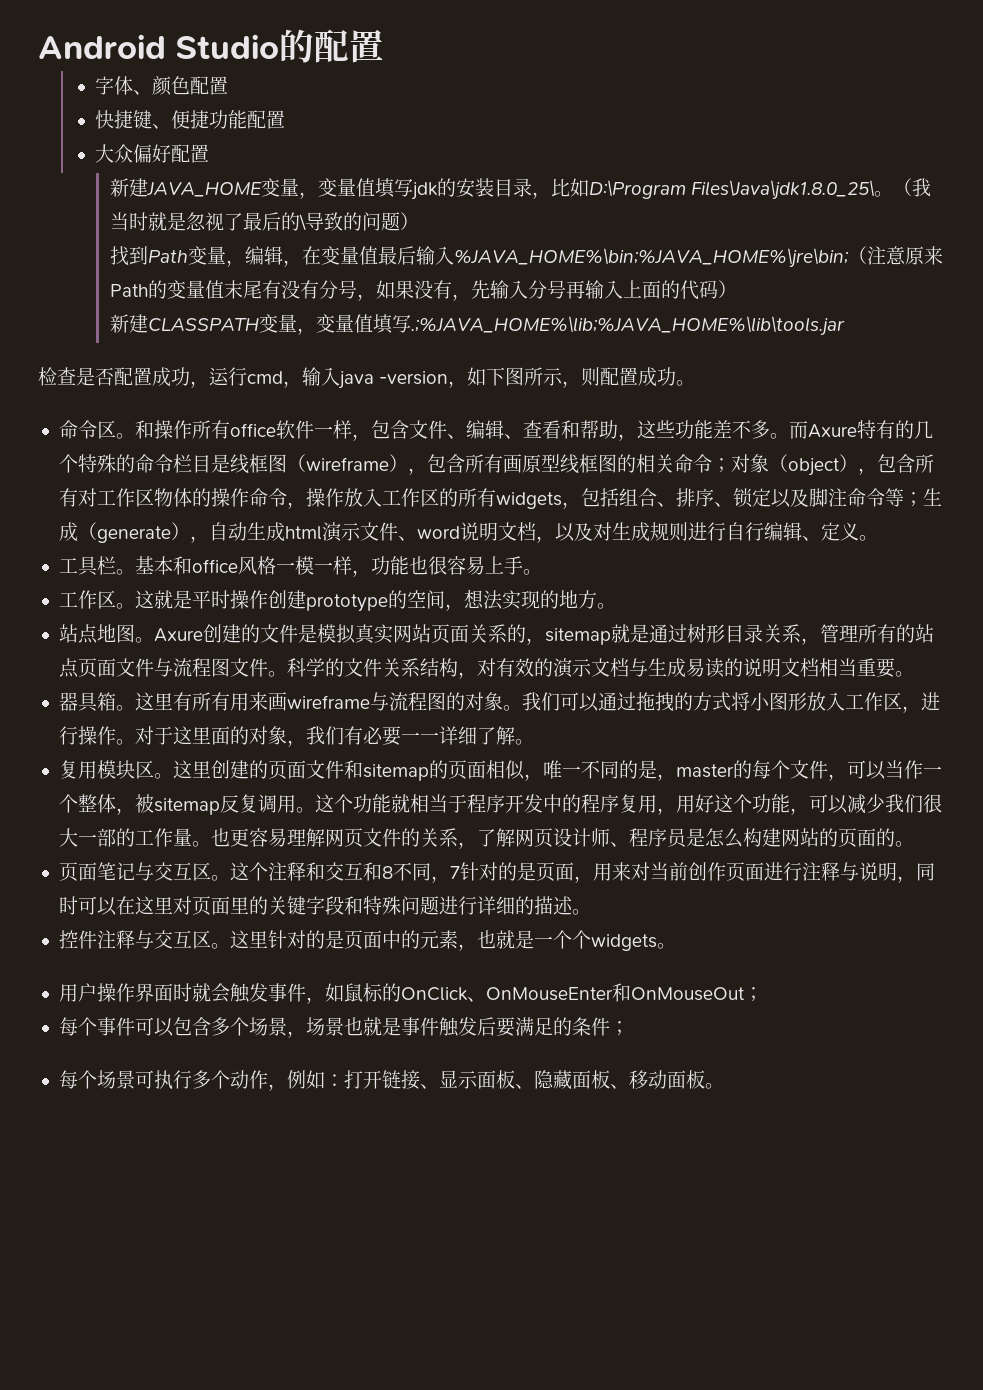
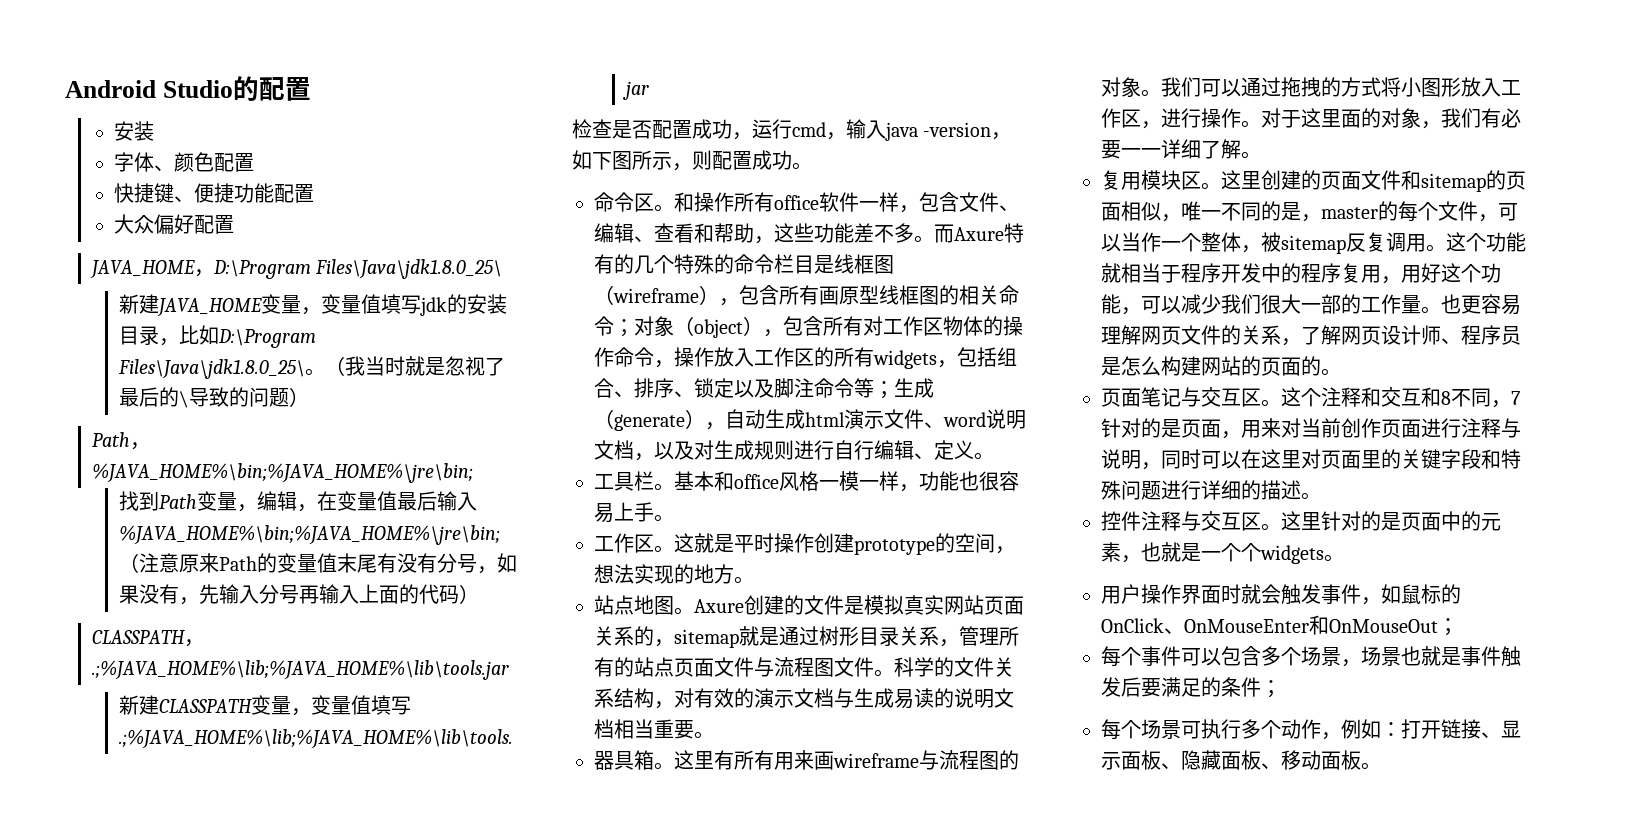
(385, 46) none -> [114,121,155,141] // 安装
(209, 153) none -> [90,259,503,279] // JAVA_HOME，D:\Program Files\Java\jdk1.8.0_25\
(419, 221) none -> [92,432,151,450] [92,463,474,483] // Path，%JAVA_HOME%\bin;%JAVA_HOME%\jre\bin;
(737, 289) none -> [92,630,205,647] [92,660,510,680] // CLASSPATH，.;%JAVA_HOME%\lib;%JAVA_HOME%\lib\tools.jar

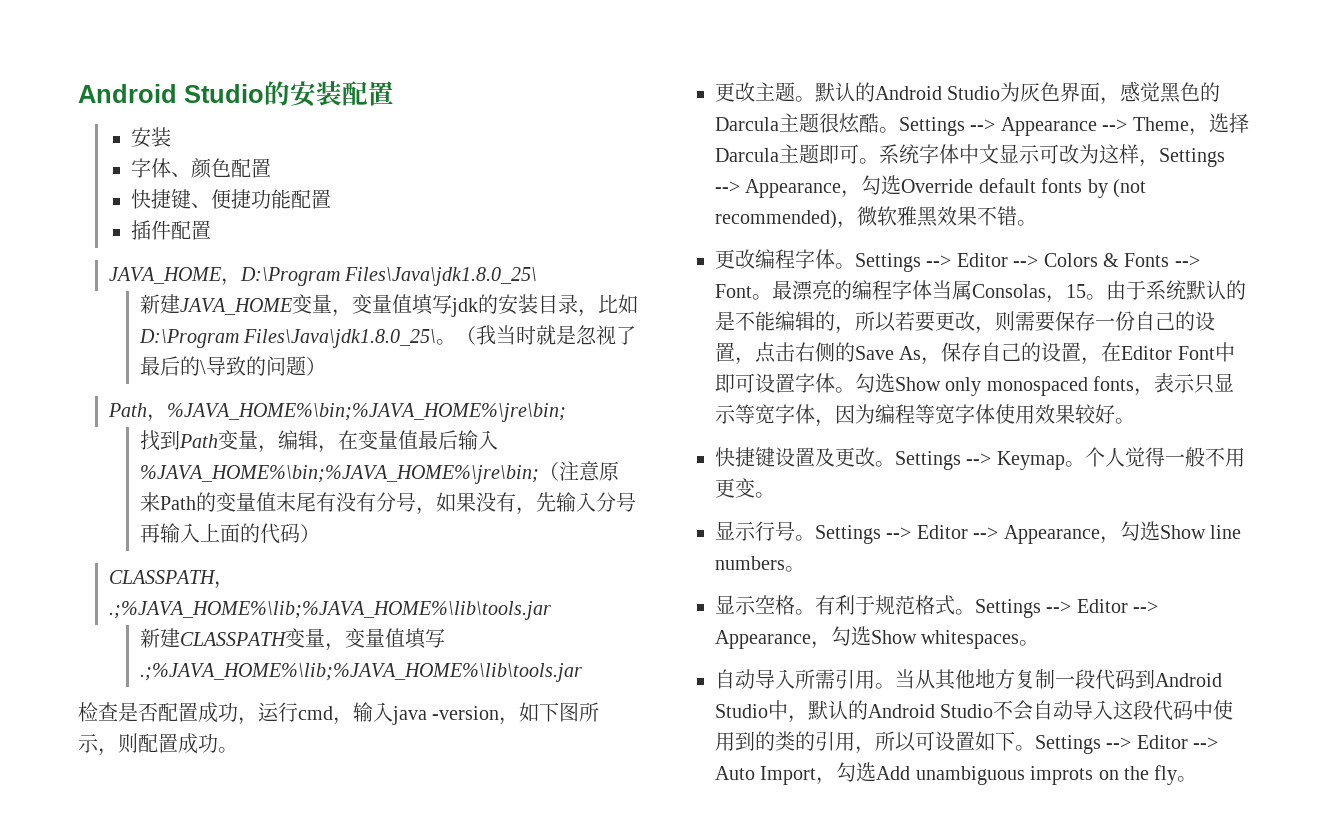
(259, 88) none -> [290,81,342,107] 安装
[114,214,195,235] 大众偏好 -> [130,220,171,240] 插件
[594,192,1019,213] [594,223,1024,244] [594,254,894,274] [594,285,1019,306] [594,316,1023,338] [594,347,1017,369] [594,378,934,399] [594,409,1026,431] [594,440,994,461] [594,471,1019,492] [594,502,674,523] [594,533,1015,555] [594,564,754,584] [594,595,1024,615] [594,626,1019,648] [594,657,1014,677] [594,688,1014,709] [594,719,714,739] [594,750,1019,770] [1101,77,1521,97] [1101,108,1521,129] [1101,139,1261,159] [1101,170,1526,192] [1101,201,1518,222] [1101,232,1526,254] [1101,263,1501,284] [1101,294,1521,315] [1101,325,1521,346] [1101,356,1341,376] [1101,387,1520,408] [1101,418,1521,439] [1101,449,1521,470] [1101,480,1321,500] [1101,511,1501,531] [1101,542,1344,564] [1101,584,1461,605] [1101,615,1458,636] [1101,646,1521,667] [1101,677,1281,698] [1101,719,1521,740] [1101,750,1361,770] 命令区。和操作所有office软件一样，包含文件、编辑、查看和帮助，这些功能差不多。而Axure特有的几个特殊的命令栏目是线框图（wireframe），包含所有画原型线框图的相关命令；对象（object），包含所有对工作区物体的操作命令，操作放入工作区的所有widgets，包括组合、排序、锁定以及脚注命令等；生成（generate），自动生成html演示文件、word说明文档，以及对生成规则进行自行编辑、定义。 // 工具栏。基本和office风格一模一样，功能也很容易上手。 // 工作区。这就是平时操作创建prototype的空间，想法实现的地方。 // 站点地图。Axure创建的文件是模拟真实网站页面关系的，sitemap就是通过树形目录关系，管理所有的站点页面文件与流程图文件。科学的文件关系结构，对有效的演示文档与生成易读的说明文档相当重要。 // 器具箱。这里有所有用来画wireframe与流程图的对象。我们可以通过拖拽的方式将小图形放入工作区，进行操作。对于这里面的对象，我们有必要一一详细了解。 // 复用模块区。这里创建的页面文件和sitemap的页面相似，唯一不同的是，master的每个文件，可以当作一个整体，被sitemap反复调用。这个功能就相当于程序开发中的程序复用，用好这个功能，可以减少我们很大一部的工作量。也更容易理解网页文件的关系，了解网页设计师、程序员是怎么构建网站的页面的。 // 页面笔记与交互区。这个注释和交互和8不同，7针对的是页面，用来对当前创作页面进行注释与说明，同时可以在这里对页面里的关键字段和特殊问题进行详细的描述。 // 控件注释与交互区。这里针对的是页面中的元素，也就是一个个widgets。 // 用户操作界面时就会触发事件，如鼠标的OnClick、OnMouseEnter和OnMouseOut； // 每个事件可以包含多个场景，场景也就是事件触发后要满足的条件； // 每个场景可执行多个动作，例如：打开链接、显示面板、隐藏面板、移动面板 -> [715,81,1221,105] [715,113,1249,136] [715,144,1225,167] [715,175,1146,198] [715,206,1037,229] [715,249,1200,272] [715,280,1246,303] [715,311,1215,334] [715,342,1235,365] [715,373,1235,396] [715,404,1135,427] [715,447,1245,470] [715,478,775,498] [715,521,1241,544] [715,556,805,572] [715,595,1159,618] [715,626,1040,649] [715,669,1222,690] [715,700,1234,723] [715,731,1219,754] [715,762,1178,785] 更改主题。默认的Android Studio为灰色界面，感觉黑色的Darcula主题很炫酷。Settings --> Appearance --> Theme，选择Darcula主题即可。系统字体中文显示可改为这样，Settings --> Appearance，勾选Override default fonts by (not recommended)，微软雅黑效果不错。 // 更改编程字体。Settings --> Editor --> Colors & Fonts --> Font。最漂亮的编程字体当属Consolas，15。由于系统默认的是不能编辑的，所以若要更改，则需要保存一份自己的设置，点击右侧的Save As，保存自己的设置，在Editor Font中即可设置字体。勾选Show only monospaced fonts，表示只显示等宽字体，因为编程等宽字体使用效果较好。 // 快捷键设置及更改。Settings --> Keymap。个人觉得一般不用更变。 // 显示行号。Settings --> Editor --> Appearance，勾选Show line numbers。 // 显示空格。有利于规范格式。Settings --> Editor --> Appearance，勾选Show whitespaces。 // 自动导入所需引用。当从其他地方复制一段代码到Android Studio中，默认的Android Studio不会自动导入这段代码中使用到的类的引用，所以可设置如下。Settings --> Editor --> Auto Import，勾选Add unambiguous improts on the fly

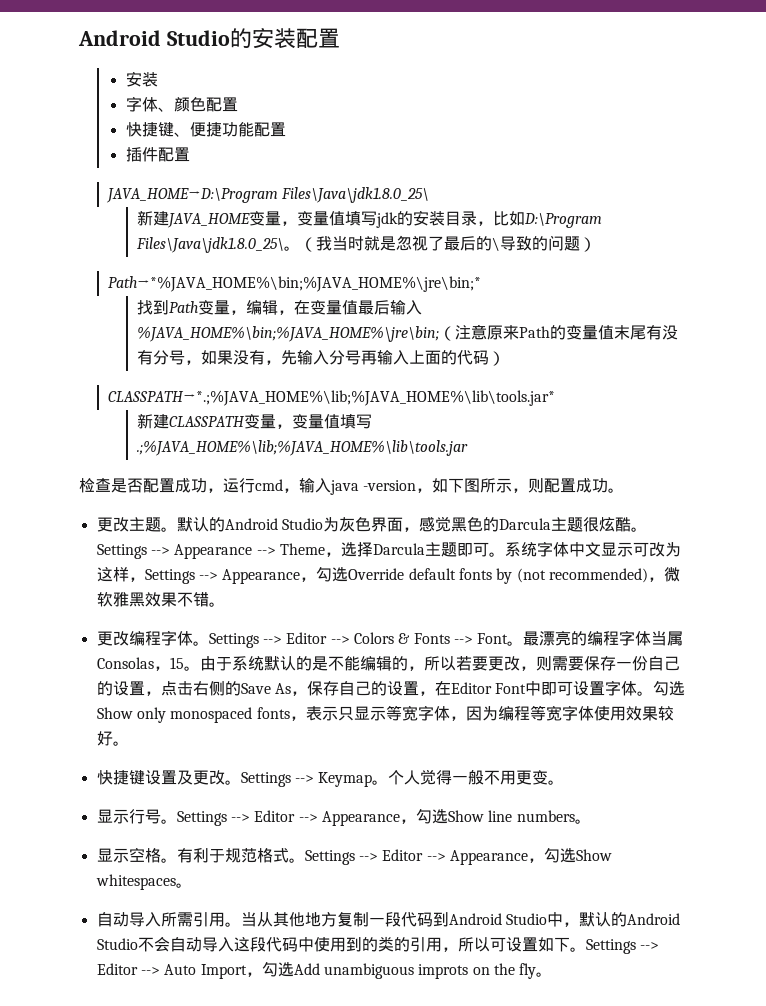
[108,267,340,286] JAVA_HOME，D:\Program -> [106,187,279,203] JAVA_HOME→D:\Program
[107,403,566,422] Path，%JAVA_HOME%\bin;%JAVA_HOME%\jre\bin; -> [108,276,482,292] Path→*%JAVA_HOME%\bin;%JAVA_HOME%\jre\bin;*
[108,570,234,589] [108,601,551,620] CLASSPATH，.;%JAVA_HOME%\lib;%JAVA_HOME%\lib\tools.jar -> [108,390,556,406] CLASSPATH→*.;%JAVA_HOME%\lib;%JAVA_HOME%\lib\tools.jar*

